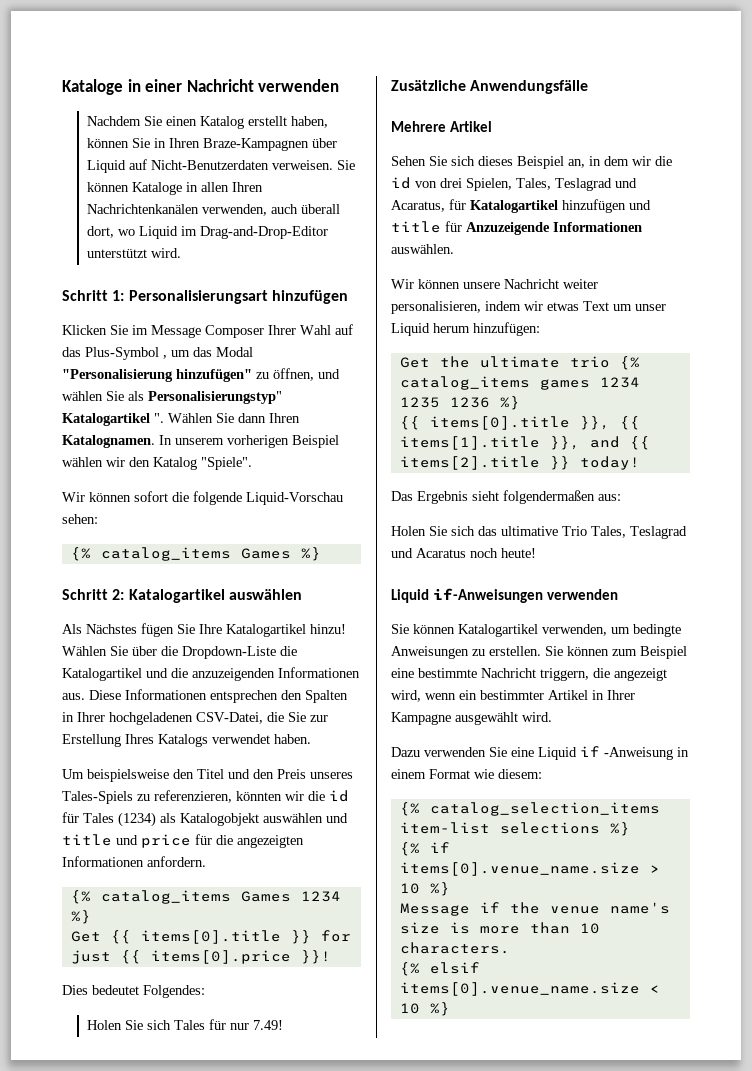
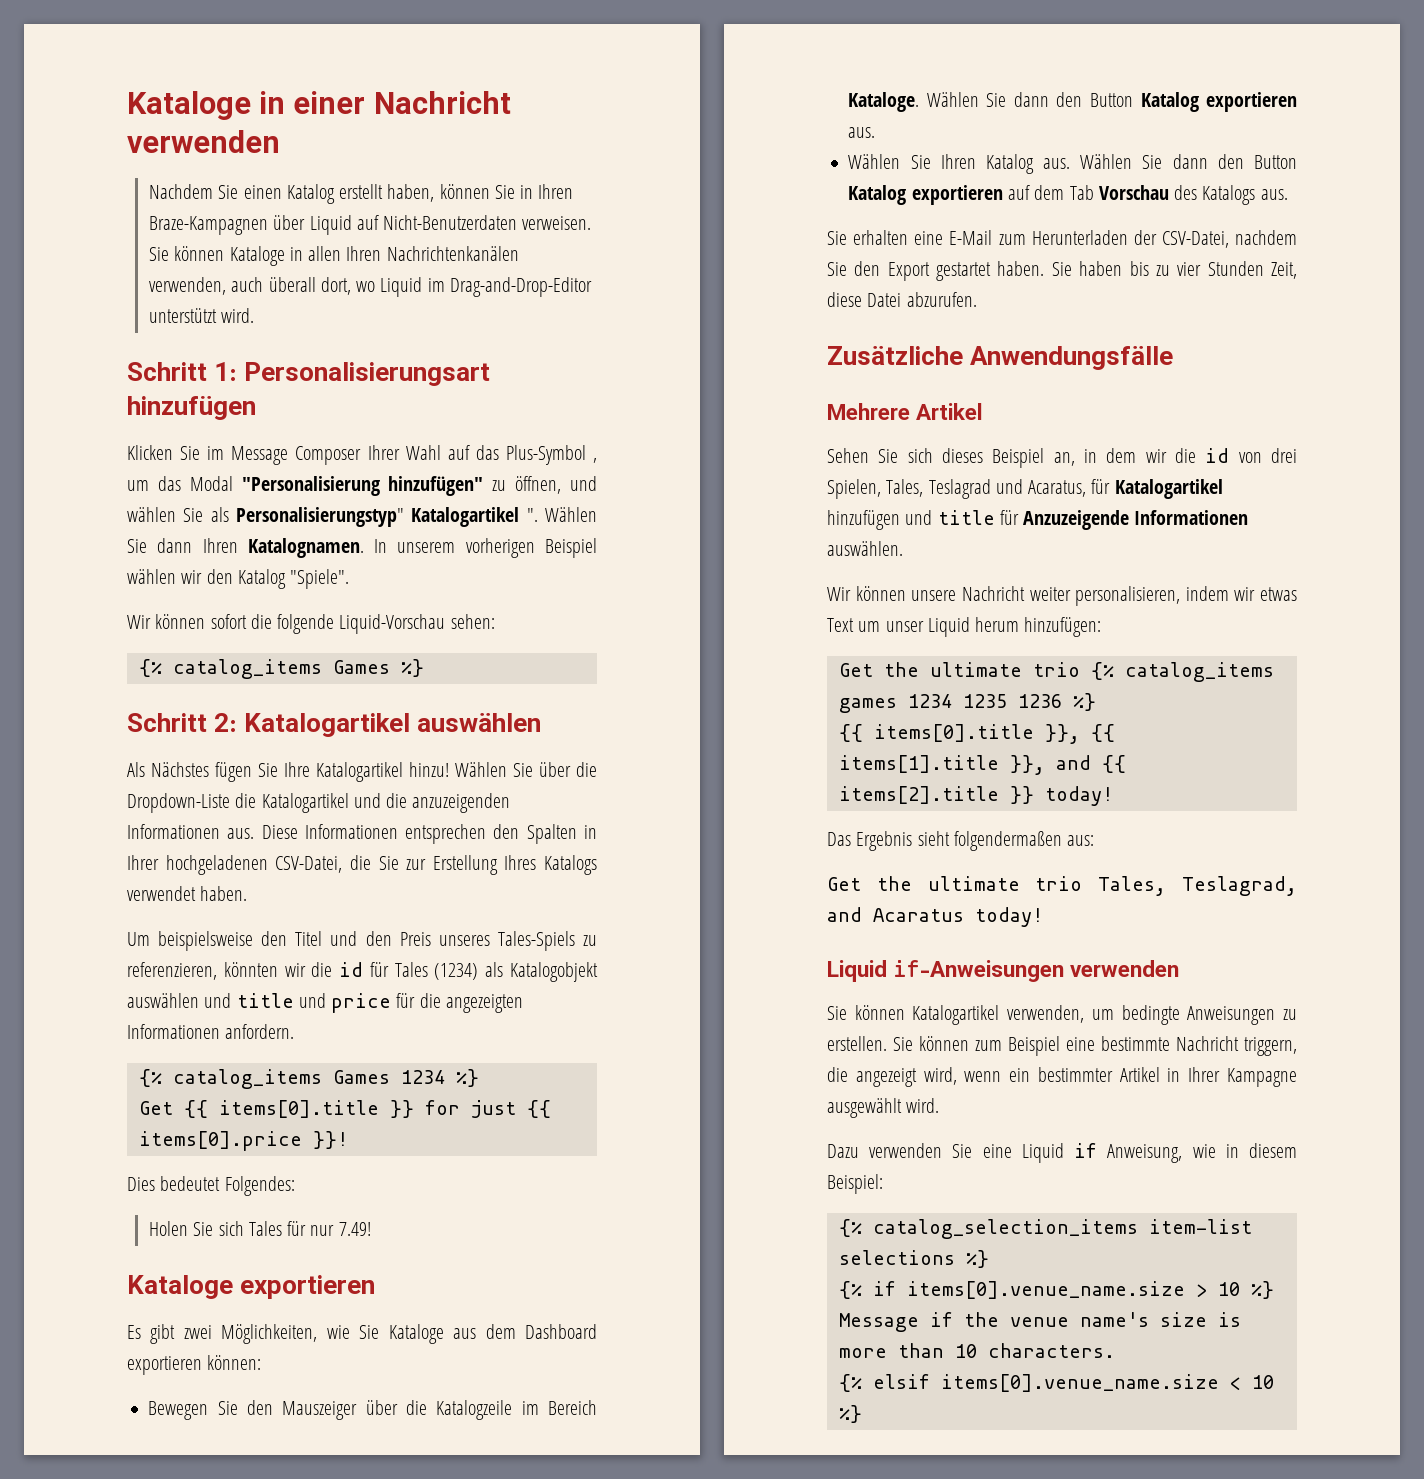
(283, 1025) none -> [127,1275,376,1299] [127,1324,597,1344] [127,1355,262,1375] [148,1400,598,1420] [848,92,1297,112] [848,127,876,138] [848,154,1297,174] [848,185,1288,205] [827,230,1297,248] [827,261,1297,281] [827,292,977,307] // Kataloge exportieren // Es gibt zwei Möglichkeiten, wie Sie Kataloge aus dem Dashboard exportieren können: // Bewegen Sie den Mauszeiger über die Katalogzeile im Bereich Kataloge. Wählen Sie dann den Button Katalog exportieren aus. // Wählen Sie Ihren Katalog aus. Wählen Sie dann den Button Katalog exportieren auf dem Tab Vorschau des Katalogs aus. // Sie erhalten eine E-Mail zum Herunterladen der CSV-Datei, nachdem Sie den Export gestartet haben. Sie haben bis zu vier Stunden Zeit, diese Datei abzurufen.
[391,526,687,539] [391,548,536,558] Holen Sie sich das ultimative Trio Tales, Teslagrad und Acaratus noch heute! -> [827,876,1297,896] [827,907,1043,927] Get the ultimate trio Tales, Teslagrad, and Acaratus today!
[604,747,689,760] [391,769,542,779] -Anweisung in einem Format wie diesem: -> [1107,1143,1297,1163] [827,1174,883,1194] Anweisung, wie in diesem Beispiel:

